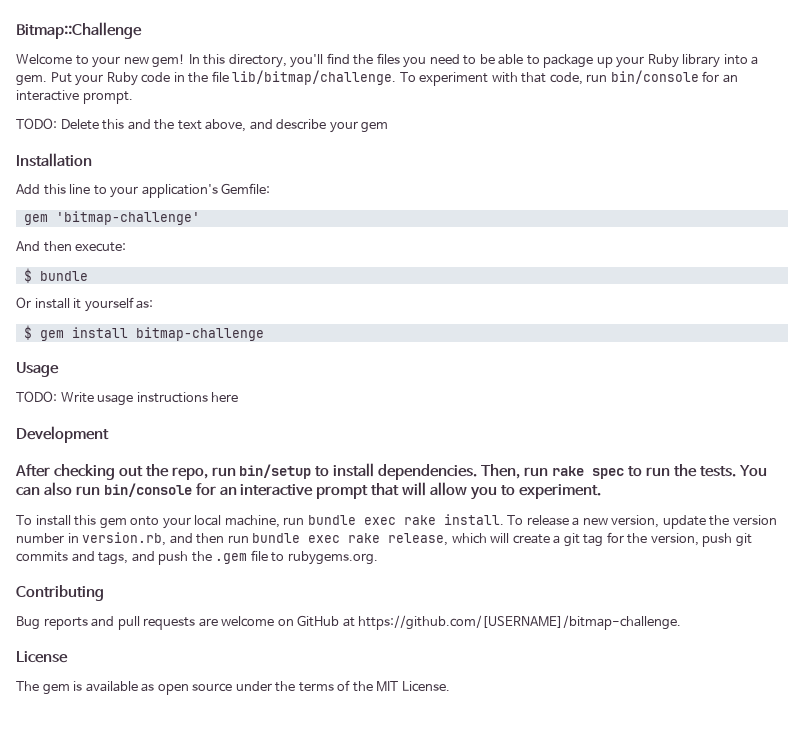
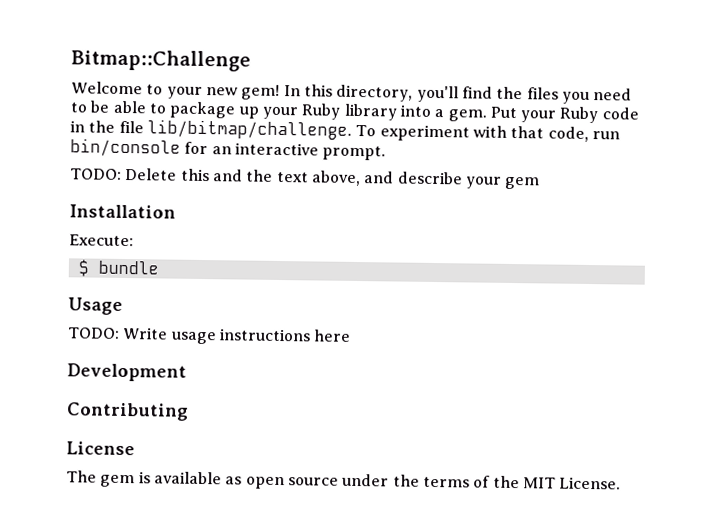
[16,183,271,198] [23,211,200,225] [16,241,127,252] [23,268,88,283] [16,297,154,312] [23,325,264,341] Add this line to your application's Gemfile: // gem 'bitmap-challenge' // And then execute: // $ bundle // Or install it yourself as: // $ gem install bitmap-challenge -> [69,234,134,247] [77,259,159,277] Execute: // $ bundle
[15,463,767,480] [16,482,601,500] [16,514,777,529] [16,532,752,547] [16,550,378,565] [16,585,104,601] [16,615,682,630] After checking out the repo, run bin/setup to install dependencies. Then, run rake spec to run the tests. You can also run bin/console for an interactive prompt that will allow you to experiment. // To install this gem onto your local machine, run bundle exec rake install. To release a new version, update the version number in version.rb, and then run bundle exec rake release, which will create a git tag for the version, push git commits and tags, and push the .gem file to rubygems.org. // Contributing // Bug reports and pull requests are welcome on GitHub at https://github.com/[USERNAME]/bitmap-challenge. -> [66,402,189,421] Contributing

